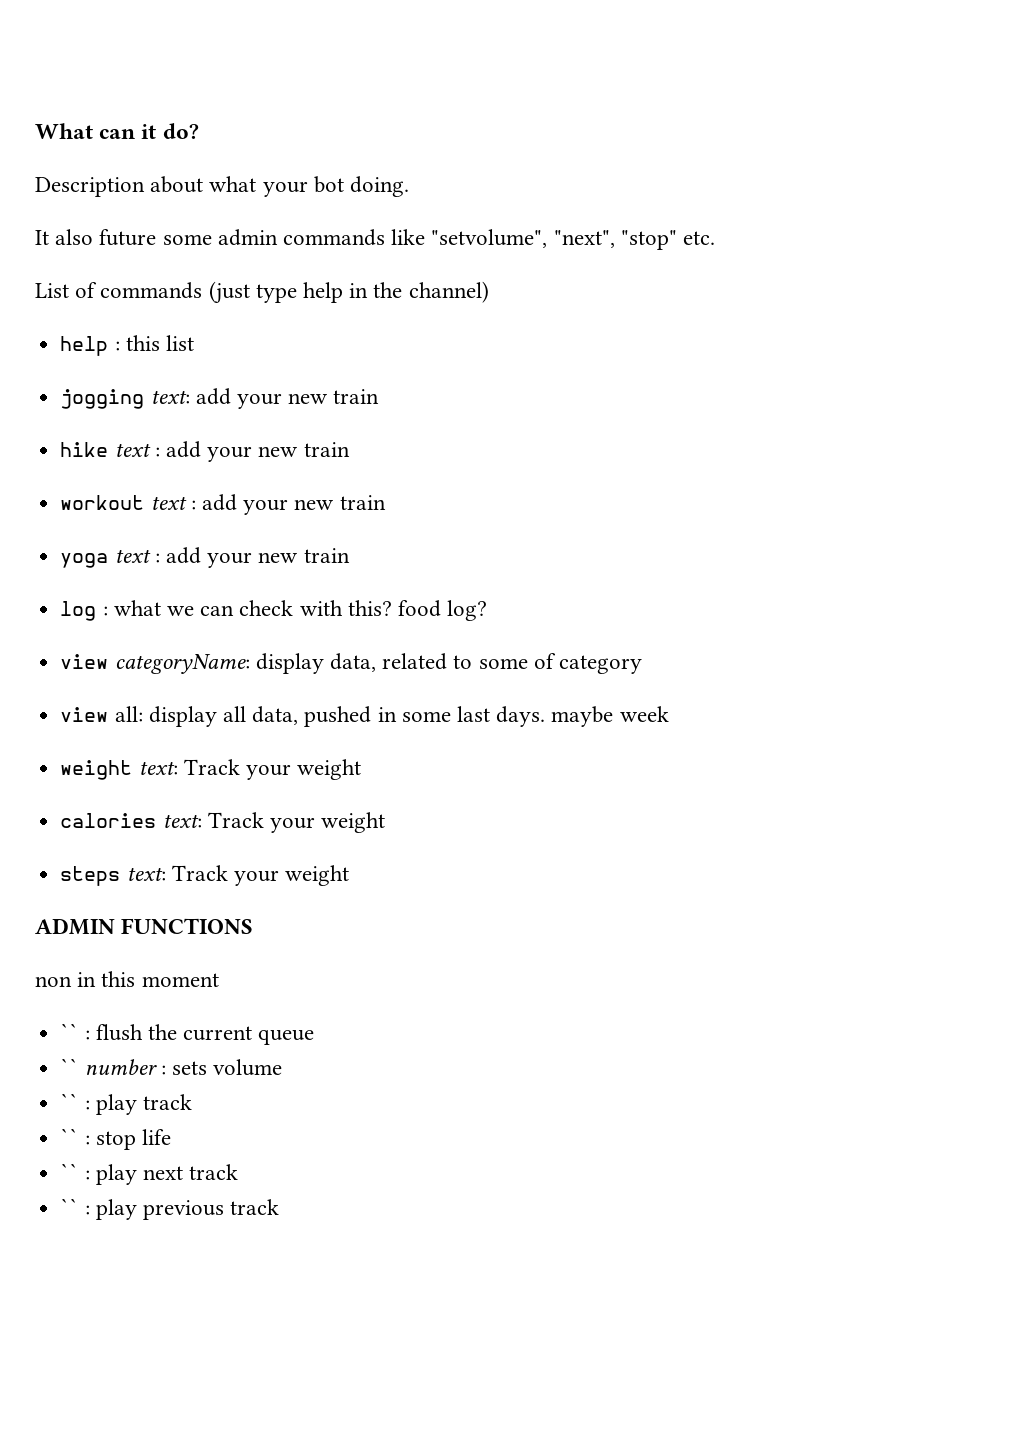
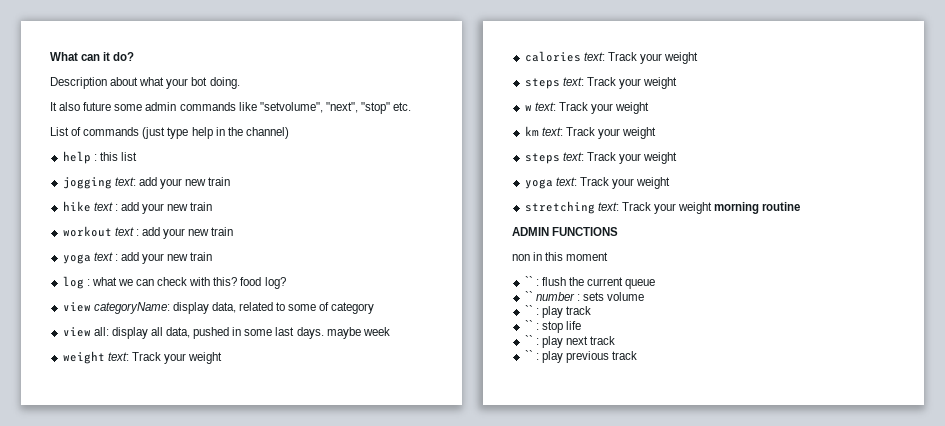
(350, 875) none -> [524,102,650,114] [524,126,657,139] [524,152,678,164] [524,177,671,189] [524,201,801,214] // w text: Track your weight // km text: Track your weight // steps text: Track your weight // yoga text: Track your weight // stretching text: Track your weight morning routine

